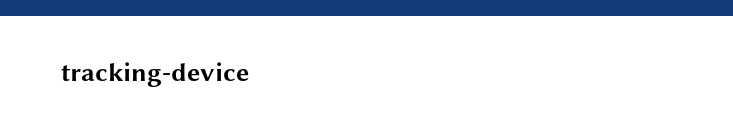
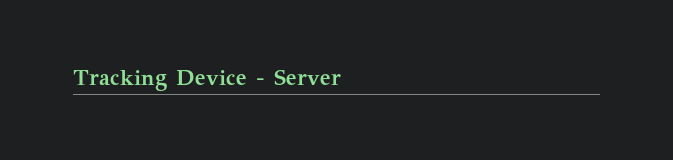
[61,62,249,87] tracking-device -> [73,69,341,91] Tracking Device - Server

